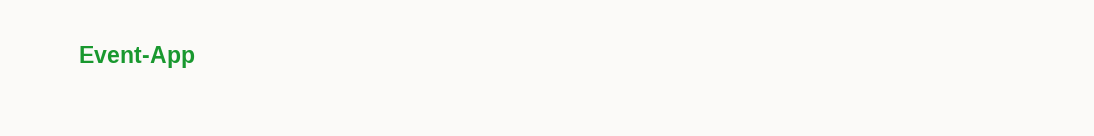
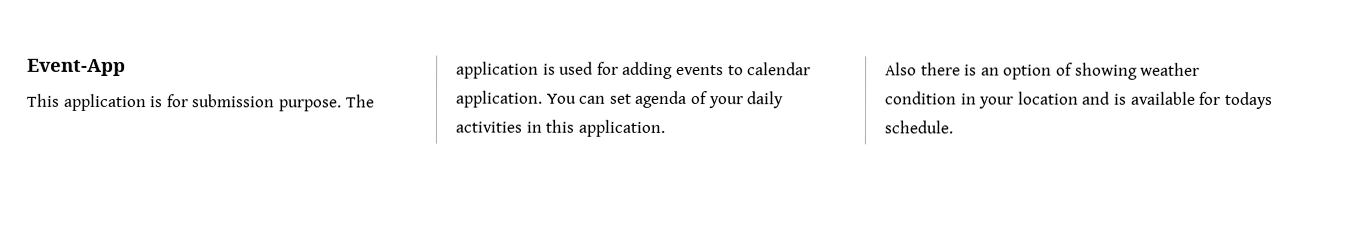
(195, 57) none -> [27,93,375,112] [456,61,812,79] [456,90,785,109] [455,119,665,137] [885,62,1201,80] [885,91,1273,110] [884,120,953,134] // This application is for submission purpose. The application is used for adding events to calendar application. You can set agenda of your daily activities in this application. // Also there is an option of showing weather condition in your location and is available for todays schedule.

